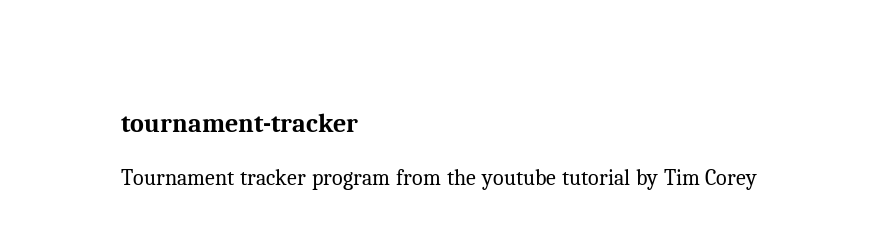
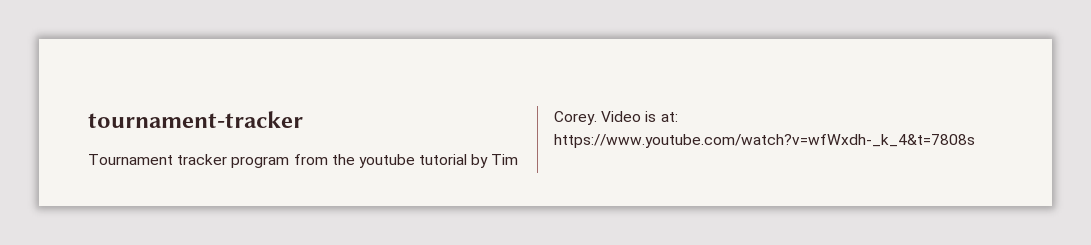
[705,169,758,190] Corey -> [554,111,678,125] [554,134,975,148] Corey. Video is at: https://www.youtube.com/watch?v=wfWxdh-_k_4&t=7808s

